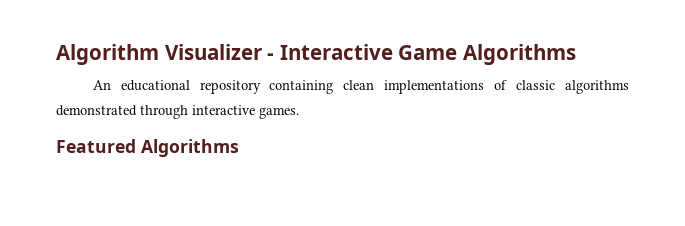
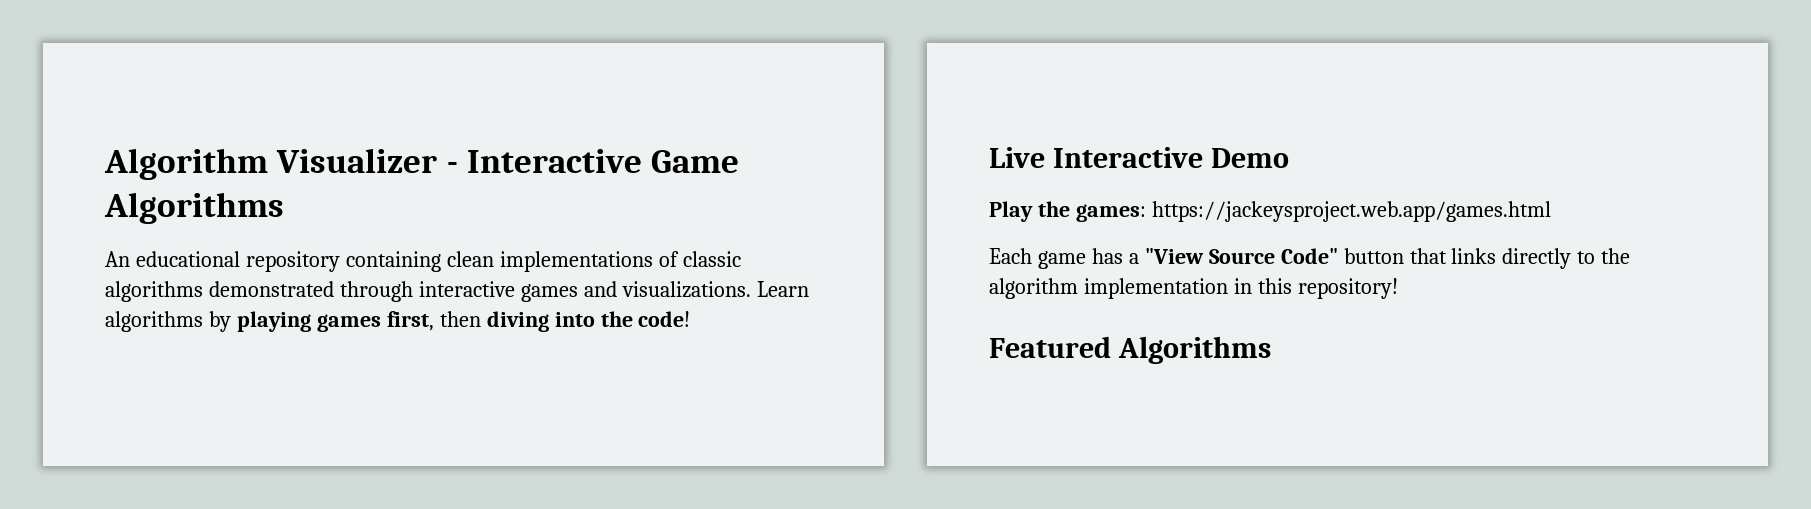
[259,107,299,119] games. -> [520,281,809,302] [105,311,691,332] [989,147,1289,168] [989,201,1551,222] [989,248,1631,269] [989,278,1398,299] games and visualizations. Learn algorithms by playing games first, then diving into the code! // Live Interactive Demo // Play the games: https://jackeysproject.web.app/games.html // Each game has a "View Source Code" button that links directly to the algorithm implementation in this repository!

